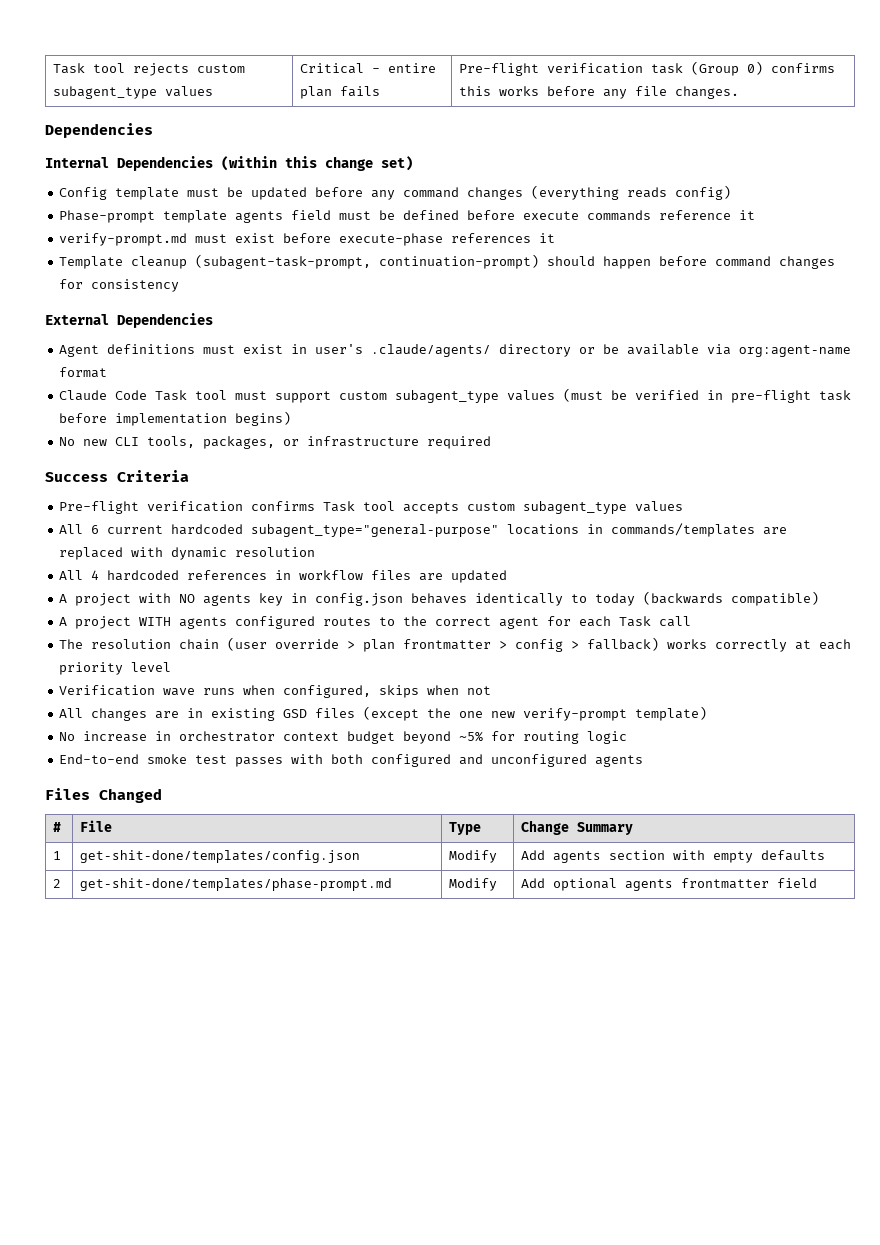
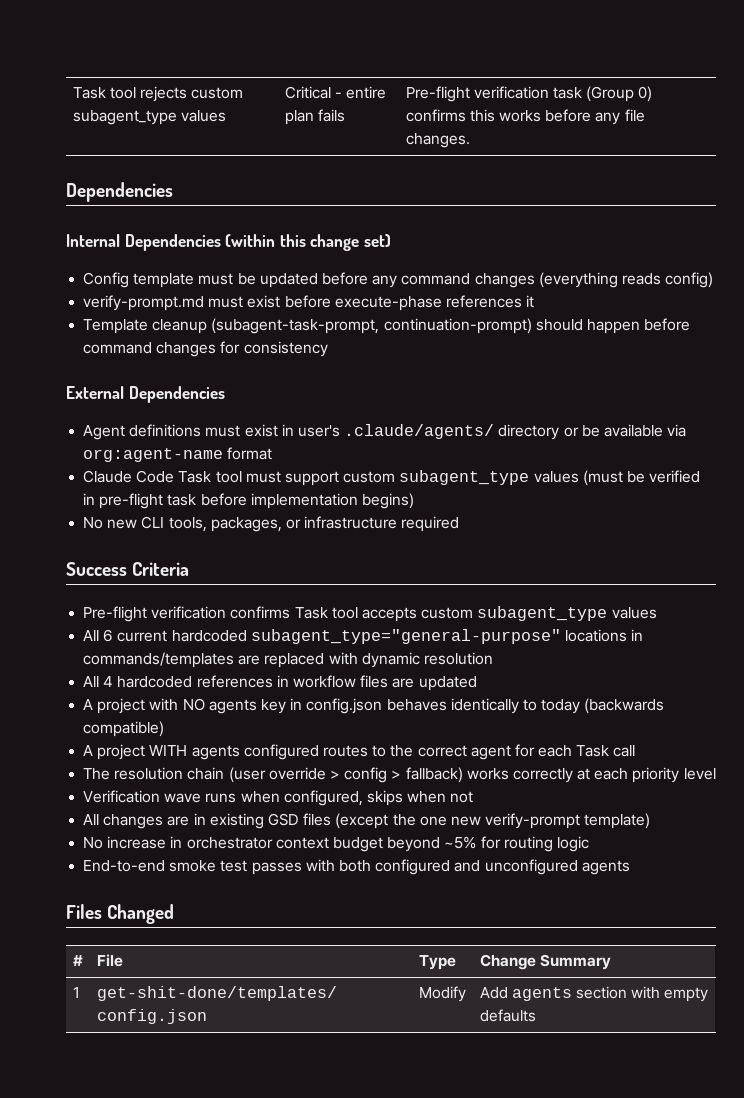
[59,210,756,223] // Phase-prompt template agents field must be defined before execute commands reference it -> (714, 280) none
[363,639,508,652] plan frontmatter > -> (340, 774) none
[52,879,61,888] [79,878,392,891] [448,878,497,891] [520,878,817,891] // 2 | get-shit-done/templates/phase-prompt.md | Modify | Add optional agents frontmatter field -> (536, 1015) none

